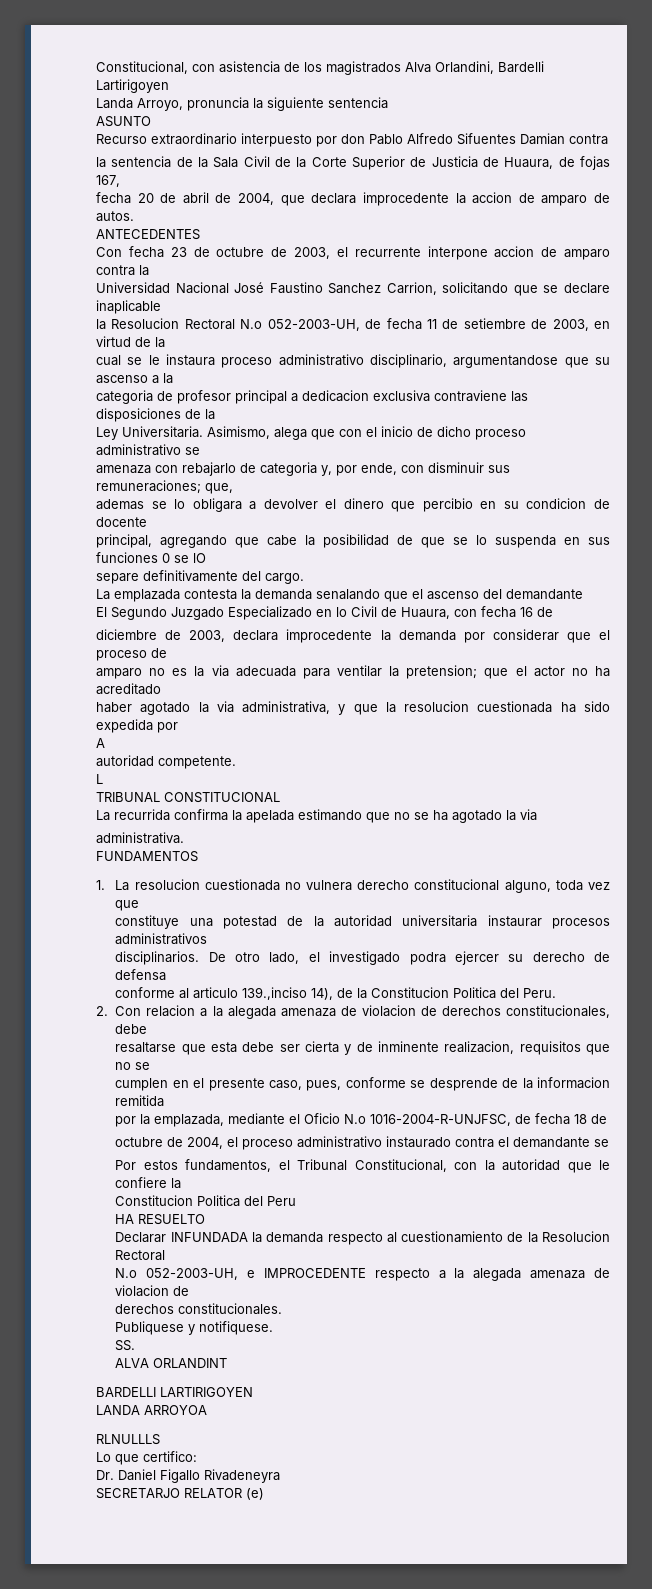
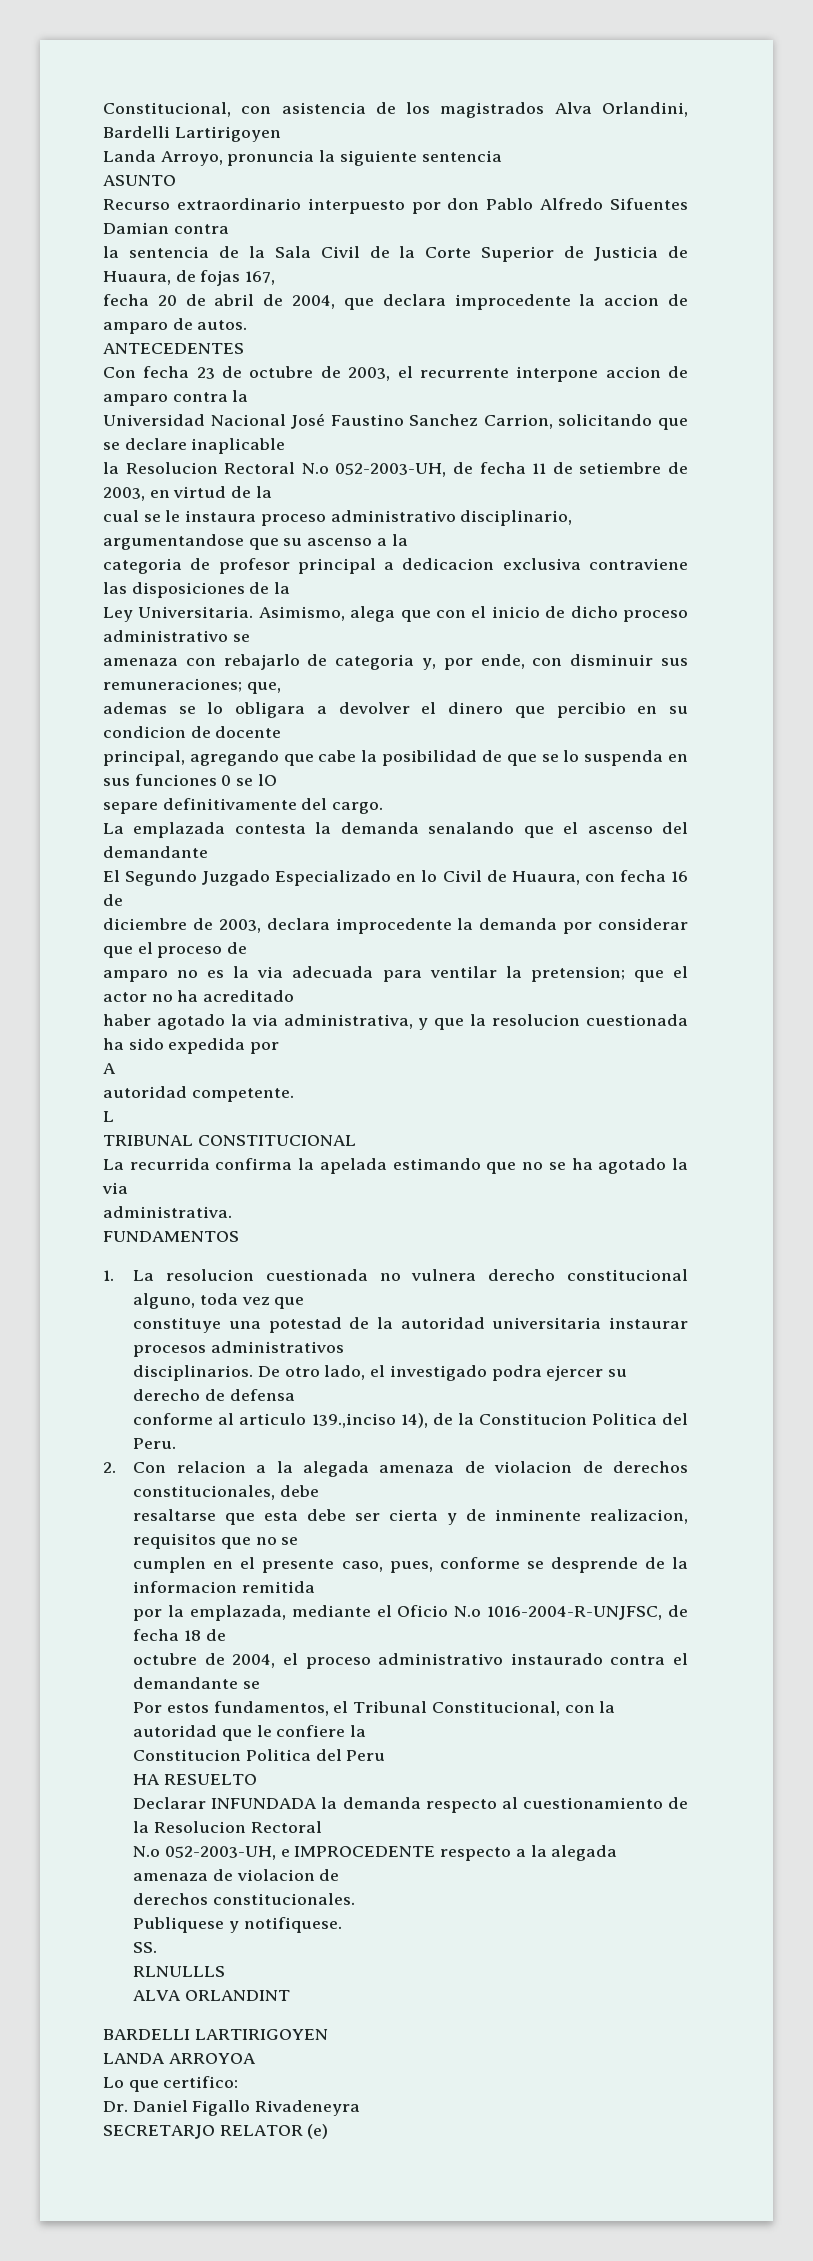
(136, 1345) none -> [133,1966,226,1977] // RLNULLLS
[96,1434,160,1445] // RLNULLLS -> (256, 2058) none

